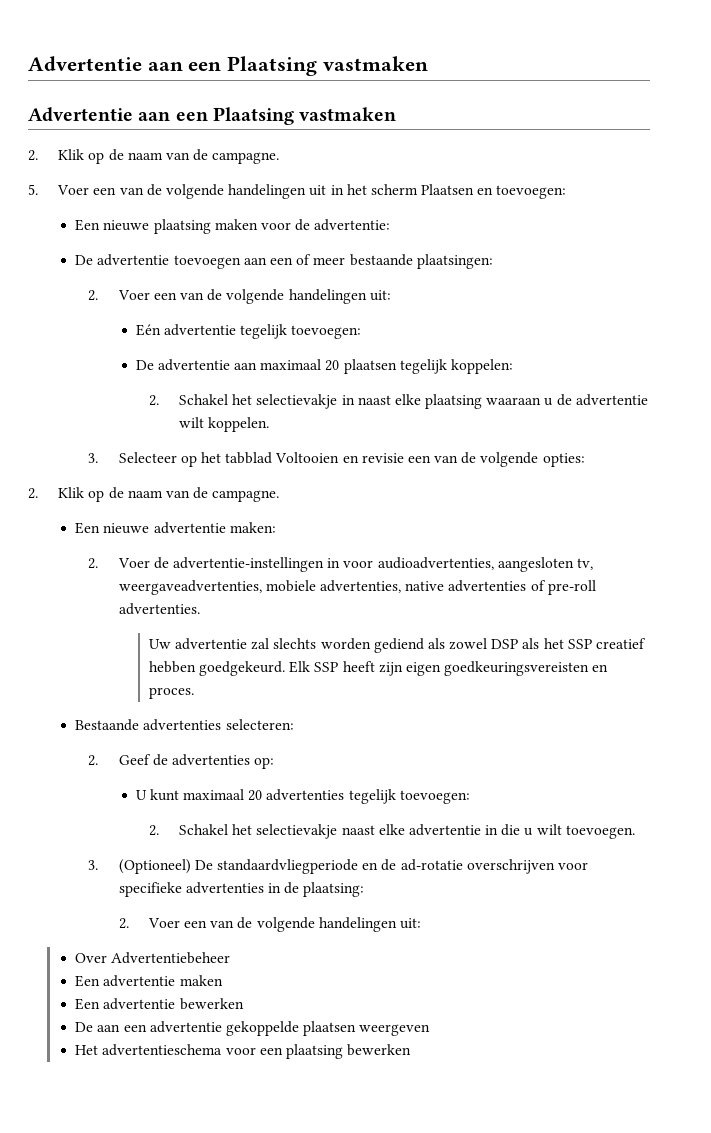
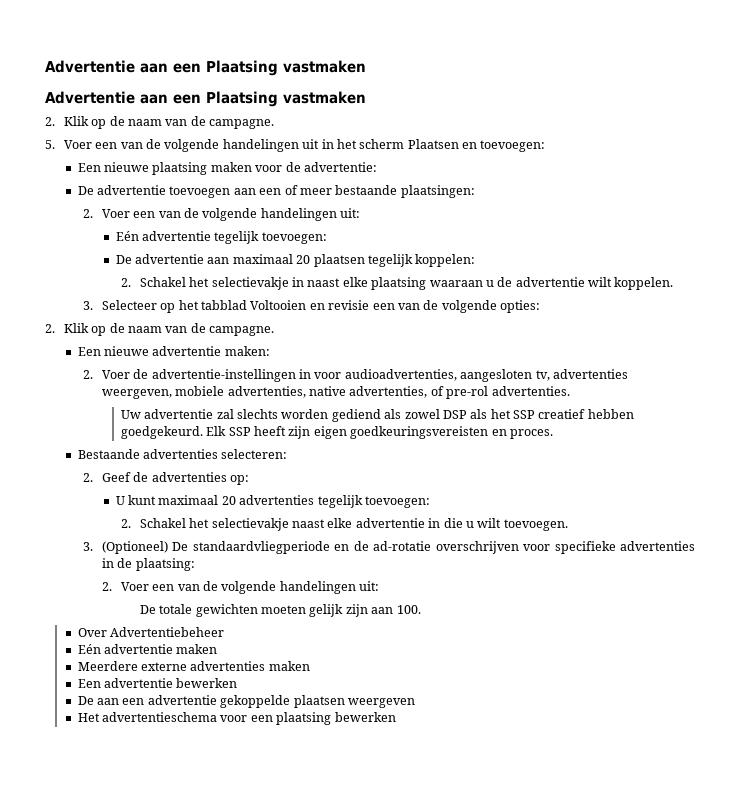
[118,580,262,595] weergaveadvertenties, -> [552,369,628,379] [101,389,172,399] advertenties weergeven,
[448,580,596,595] advertenties of pre-roll -> [349,386,489,399] advertenties, of pre-rol
(421, 923) none -> [139,604,421,617] // De totale gewichten moeten gelijk zijn aan 100.
[75,975,101,987] Een -> [77,644,101,654] Eén
(223, 980) none -> [77,661,310,671] // Meerdere externe advertenties maken

